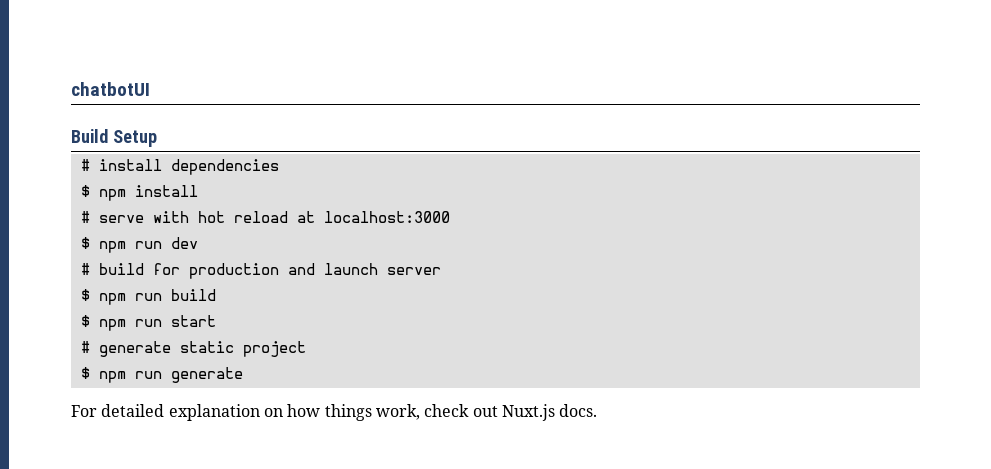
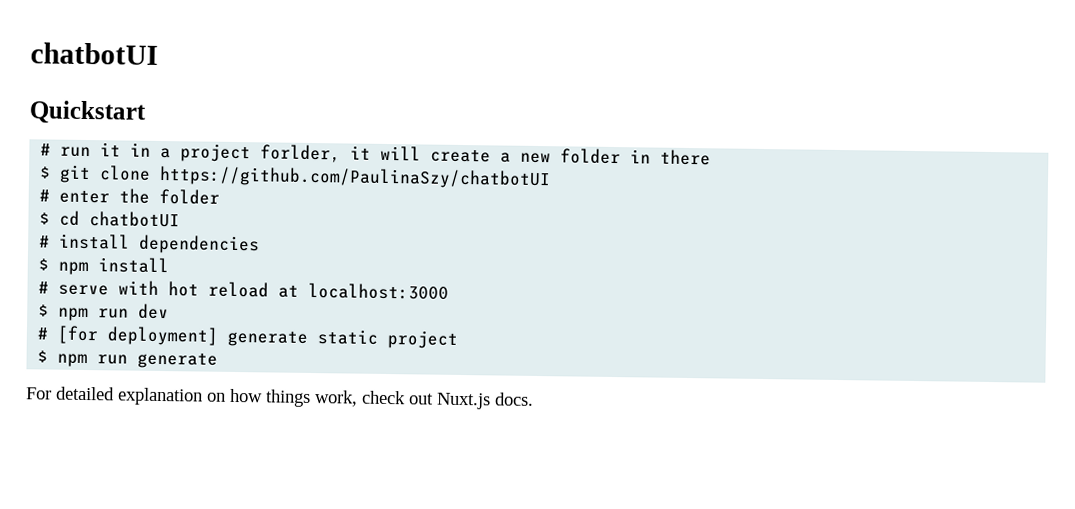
[71,82,150,96] [71,129,157,147] chatbotUI // Build Setup -> [30,42,158,65] [29,100,146,125] [40,142,712,166] [39,164,552,190] [39,188,221,205] [39,210,181,228] chatbotUI // Quickstart // # run it in a project forlder, it will create a new folder in there // $ git clone https://github.com/PaulinaSzy/chatbotUI // # enter the folder // $ cd chatbotUI
[98,263,441,279] [80,289,216,305] [80,315,216,331] [80,341,90,353] build for production and launch server // $ npm run build // $ npm run start // # -> [57,325,219,346] [for deployment]

